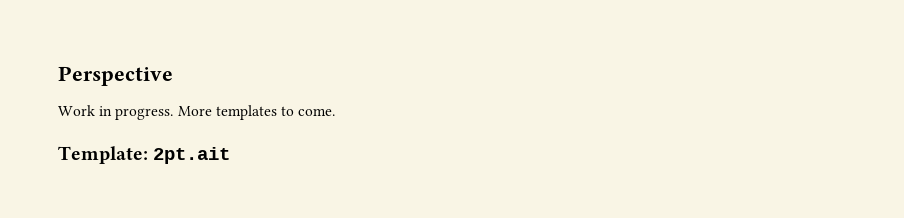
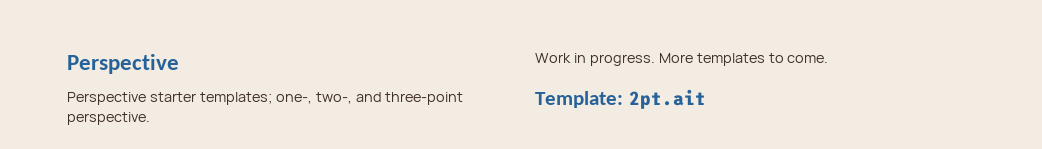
[58,66,173,86] Perspective -> [67,54,179,74] [67,92,464,105] [67,112,150,125] Perspective // Perspective starter templates; one-, two-, and three-point perspective.

